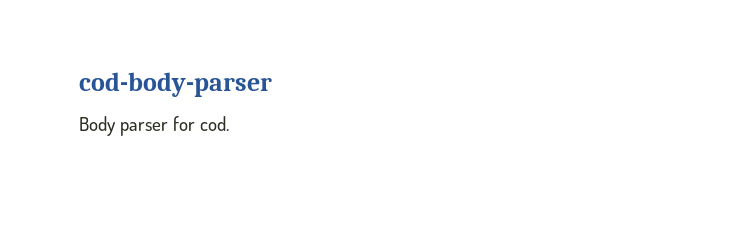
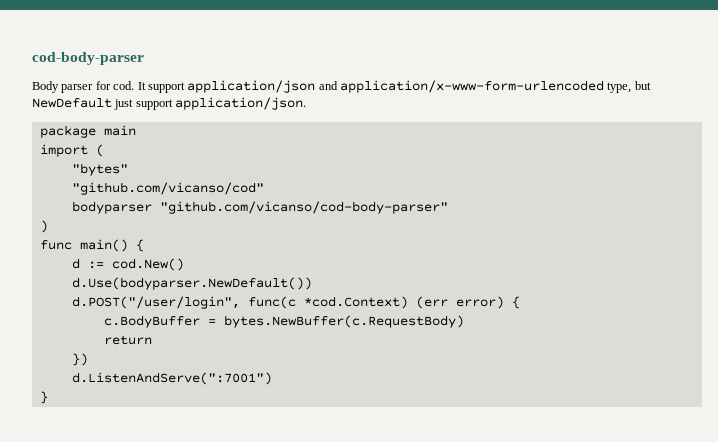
(230, 123) none -> [137,80,651,93] [32,97,307,110] [39,125,136,138] [39,144,104,157] [71,163,128,176] [71,182,264,195] [71,201,448,214] [39,220,48,233] [39,239,144,252] [71,258,184,271] [71,277,312,290] [71,296,520,309] [103,315,464,328] [103,335,152,345] [71,353,88,366] [71,372,272,385] [39,391,48,404] It support application/json and application/x-www-form-urlencoded type, but NewDefault just support application/json. // package main // import ( // "bytes" // "github.com/vicanso/cod" // bodyparser "github.com/vicanso/cod-body-parser" // ) // func main() { // d := cod.New() // d.Use(bodyparser.NewDefault()) // d.POST("/user/login", func(c *cod.Context) (err error) { // c.BodyBuffer = bytes.NewBuffer(c.RequestBody) // return // }) // d.ListenAndServe(":7001") // }

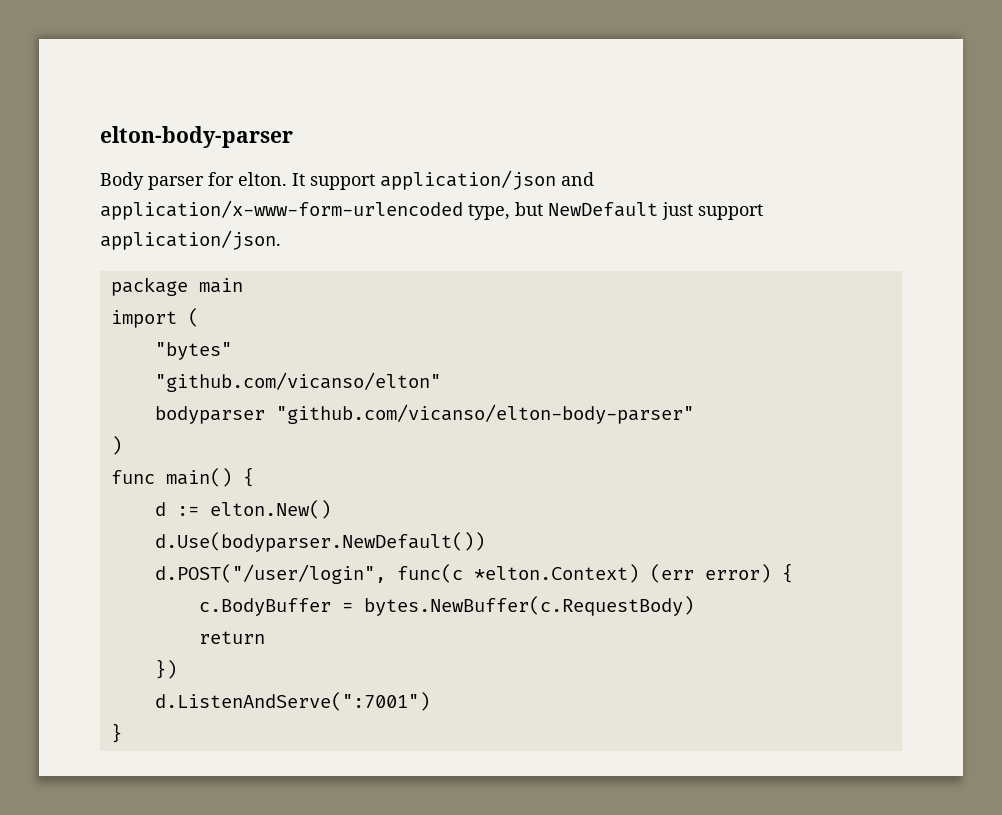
[32,52,144,65] cod-body-parser -> [100,126,293,148] elton-body-parser
[113,81,135,90] cod. -> [238,172,287,186] elton.
[71,182,264,195] "github.com/vicanso/cod" -> [154,372,441,392] "github.com/vicanso/elton"
[159,201,448,214] "github.com/vicanso/cod-body-parser" -> [275,404,694,424] "github.com/vicanso/elton-body-parser"
[111,258,184,271] cod.New() -> [209,500,331,519] elton.New()
[303,296,408,309] *cod.Context) -> [473,564,639,583] *elton.Context)

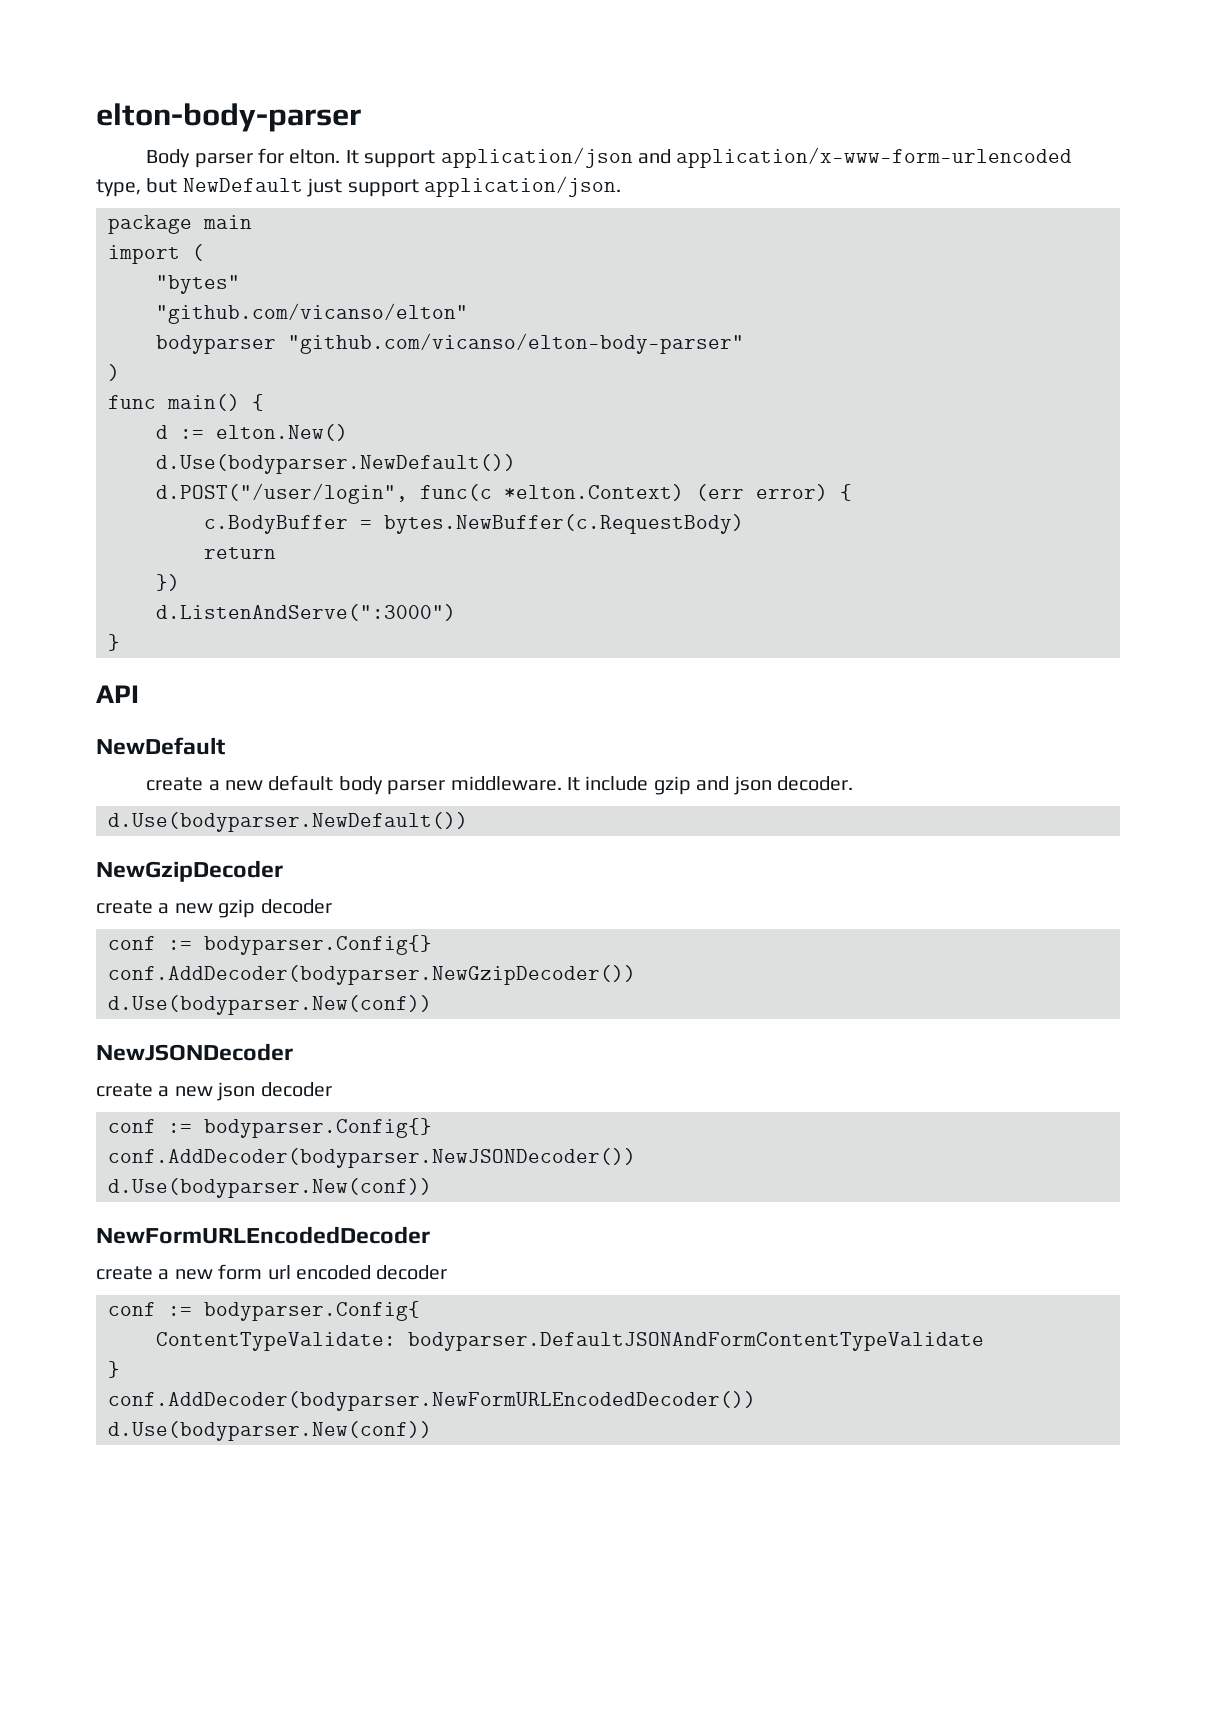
[154,692,430,711] [110,723,122,743] d.ListenAndServe(":7001") // } -> [156,604,456,621] [108,634,120,651] [96,685,139,703] [96,737,225,755] [146,775,853,795] [108,812,468,832] [96,860,283,882] [96,899,332,918] [108,935,432,955] [108,965,636,985] [108,995,432,1015] [96,1043,293,1061] [96,1082,332,1101] [108,1118,432,1138] [108,1148,636,1168] [108,1178,432,1198] [96,1226,430,1244] [96,1264,448,1280] [108,1301,420,1321] [156,1332,984,1351] [108,1361,120,1378] [108,1391,756,1411] [108,1421,432,1441] d.ListenAndServe(":3000") // } // API // NewDefault // create a new default body parser middleware. It include gzip and json decoder. // d.Use(bodyparser.NewDefault()) // NewGzipDecoder // create a new gzip decoder // conf := bodyparser.Config{} // conf.AddDecoder(bodyparser.NewGzipDecoder()) // d.Use(bodyparser.New(conf)) // NewJSONDecoder // create a new json decoder // conf := bodyparser.Config{} // conf.AddDecoder(bodyparser.NewJSONDecoder()) // d.Use(bodyparser.New(conf)) // NewFormURLEncodedDecoder // create a new form url encoded decoder // conf := bodyparser.Config{ // ContentTypeValidate: bodyparser.DefaultJSONAndFormContentTypeValidate // } // conf.AddDecoder(bodyparser.NewFormURLEncodedDecoder()) // d.Use(bodyparser.New(conf))

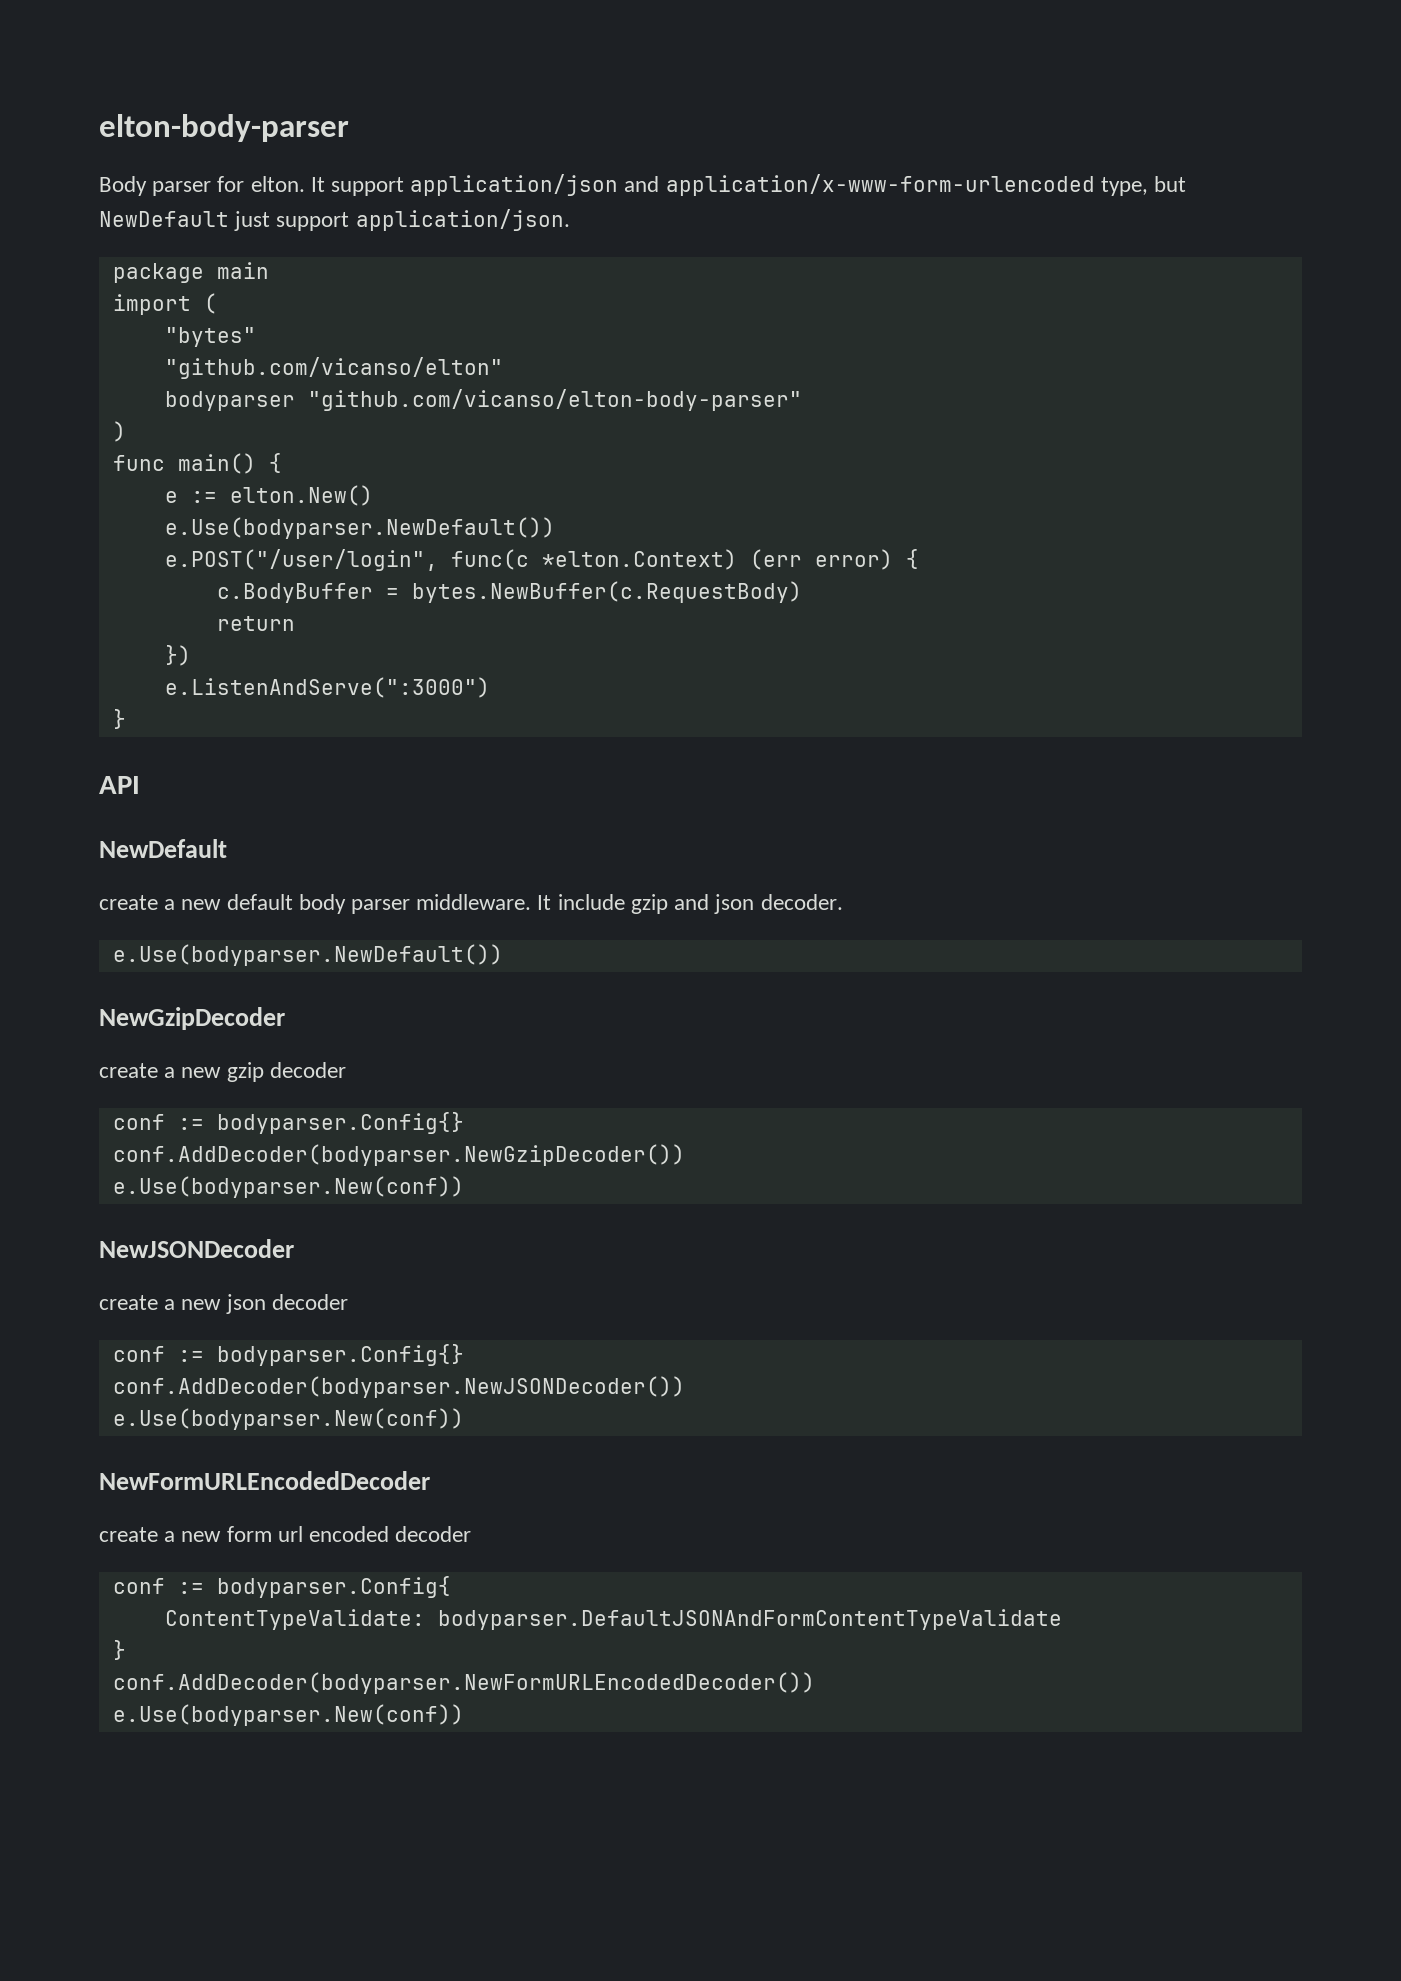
[156,425,168,439] d -> [164,491,178,503] e
[156,454,516,474] [156,483,408,504] d.Use(bodyparser.NewDefault()) // d.POST("/user/login", -> [164,517,555,539] [164,549,438,571] e.Use(bodyparser.NewDefault()) // e.POST("/user/login",
[156,604,456,621] d.ListenAndServe(":3000") -> [164,677,490,698] e.ListenAndServe(":3000")
[108,812,468,832] d.Use(bodyparser.NewDefault()) -> [112,944,503,966] e.Use(bodyparser.NewDefault())
[108,995,432,1015] d.Use(bodyparser.New(conf)) -> [112,1176,464,1198] e.Use(bodyparser.New(conf))
[108,1178,432,1198] d.Use(bodyparser.New(conf)) -> [112,1408,464,1430] e.Use(bodyparser.New(conf))
[108,1421,432,1441] d.Use(bodyparser.New(conf)) -> [112,1704,464,1726] e.Use(bodyparser.New(conf))

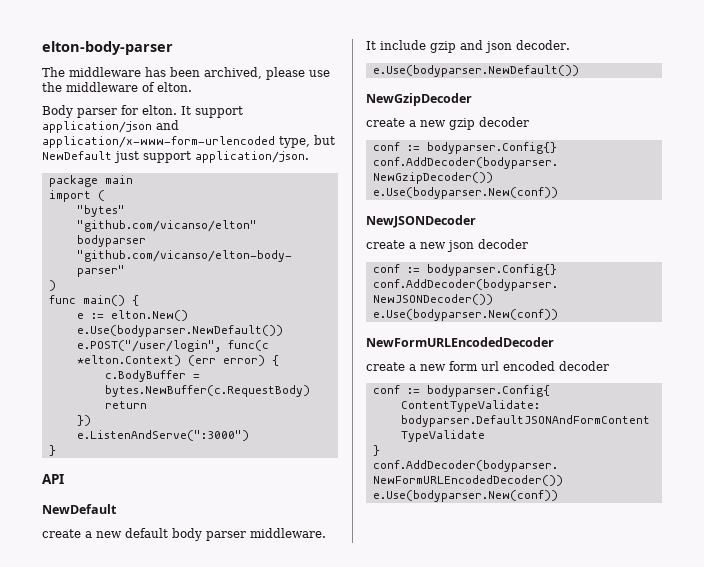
(349, 128) none -> [42,67,330,80] [42,82,192,92] // The middleware has been archived, please use the middleware of elton.

